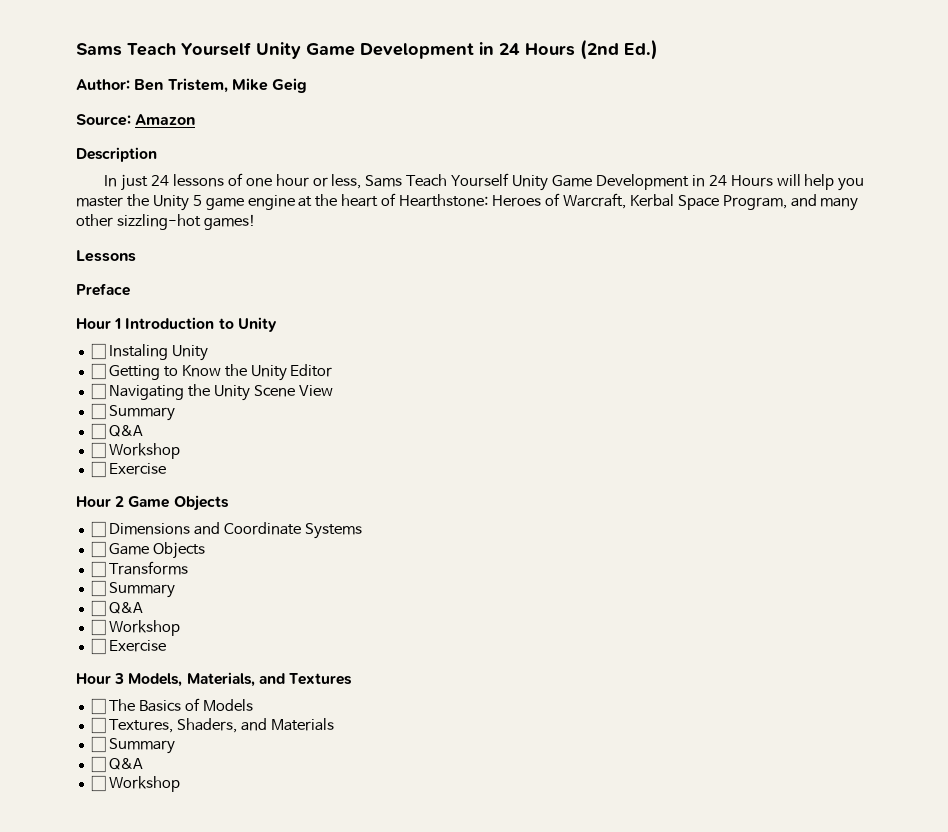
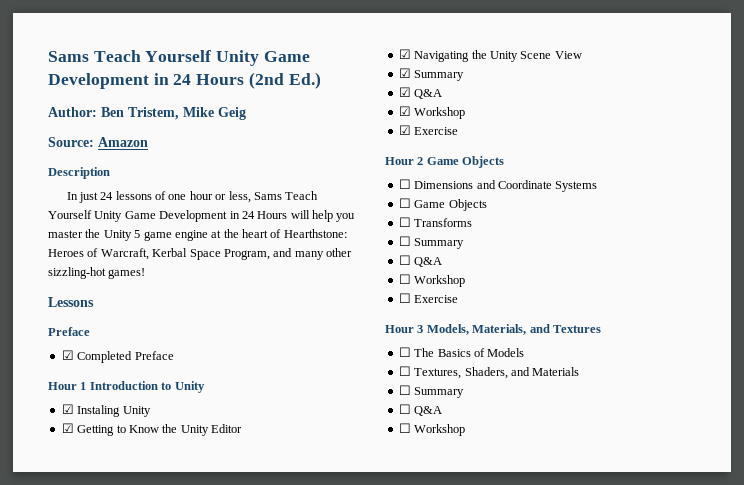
(130, 289) none -> [61,350,174,363] // ☑ Completed Preface
[90,343,106,360] ☐ -> [61,404,74,414] ☑
[90,363,106,380] ☐ -> [61,423,74,433] ☑
[90,383,106,400] ☐ -> [398,49,411,59] ☑
[90,403,175,421] [90,423,143,440] [90,442,180,459] [90,461,106,478] ☐ Summary // ☐ Q&A // ☐ Workshop // ☐ -> [398,68,465,81] [398,87,443,99] [398,106,466,119] [398,125,411,135] ☑ Summary // ☑ Q&A // ☑ Workshop // ☑

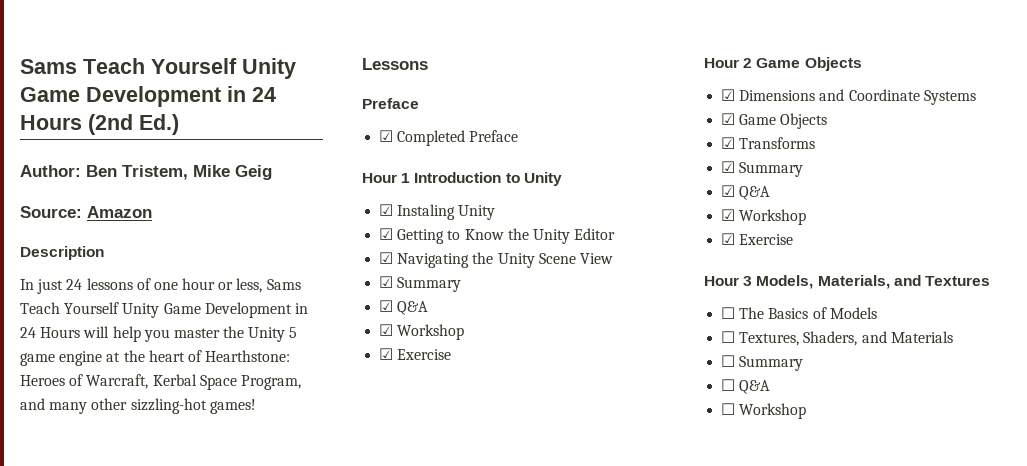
[398,179,411,189] ☐ -> [721,89,736,101] ☑
[398,198,487,211] [398,217,411,227] ☐ Game Objects // ☐ -> [721,113,828,129] [721,137,736,149] ☑ Game Objects // ☑
[398,236,465,249] [398,255,443,267] [398,274,466,287] [398,293,411,303] ☐ Summary // ☐ Q&A // ☐ Workshop // ☐ -> [721,161,804,177] [721,185,771,200] [721,209,807,225] [721,233,736,245] ☑ Summary // ☑ Q&A // ☑ Workshop // ☑

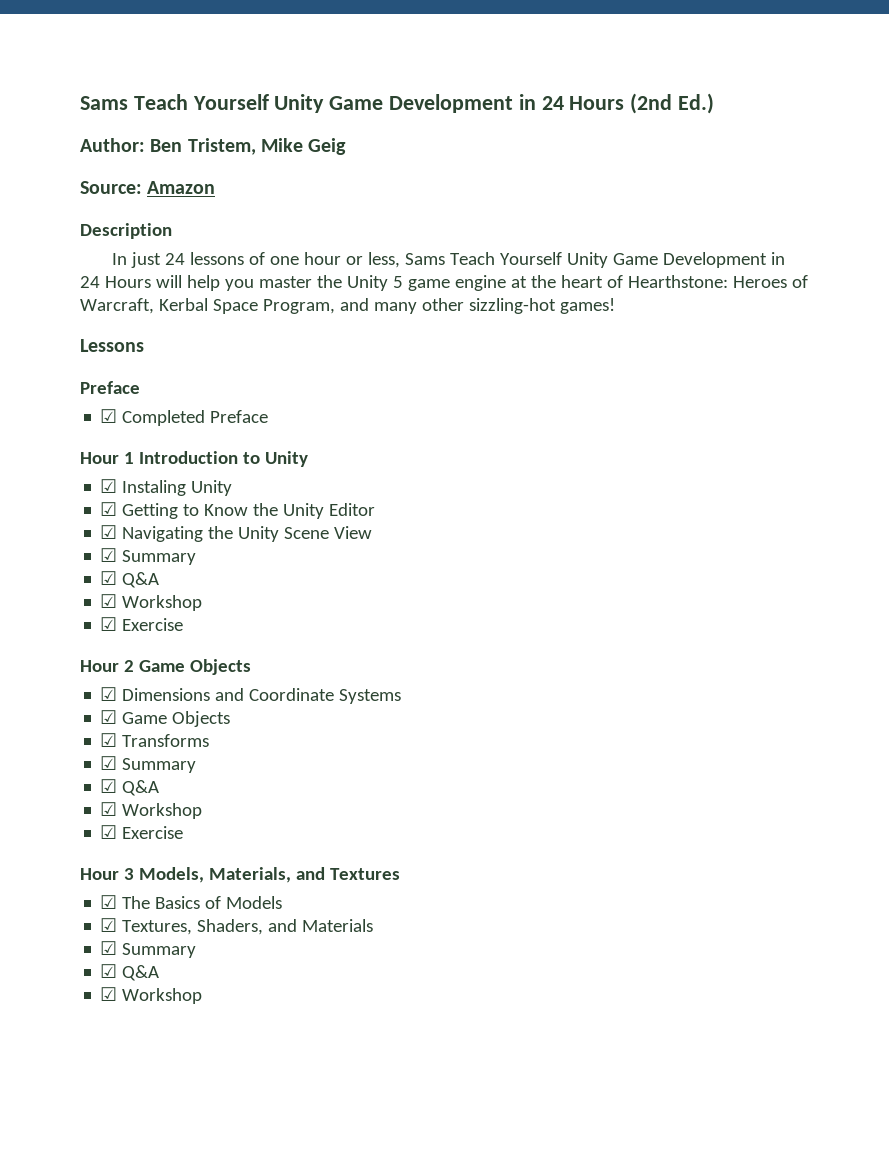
[721,307,736,319] ☐ -> [100,895,118,909] ☑
[721,331,736,343] ☐ -> [100,918,118,932] ☑
[721,355,804,371] [721,379,771,394] [721,403,736,415] ☐ Summary // ☐ Q&A // ☐ -> [100,941,197,958] [100,964,160,981] [100,987,118,1001] ☑ Summary // ☑ Q&A // ☑

